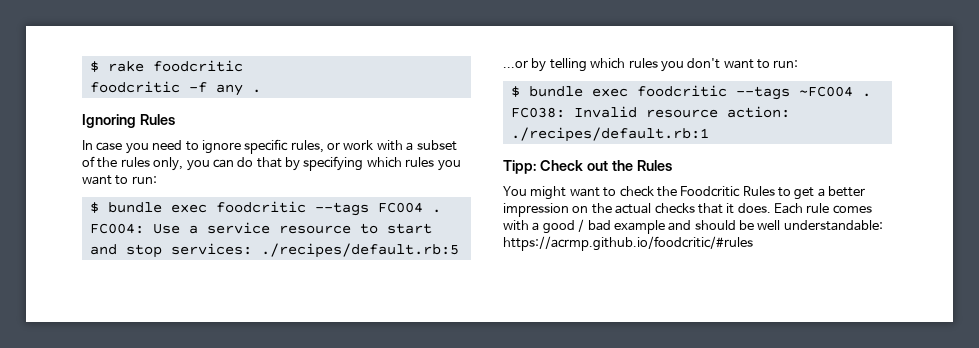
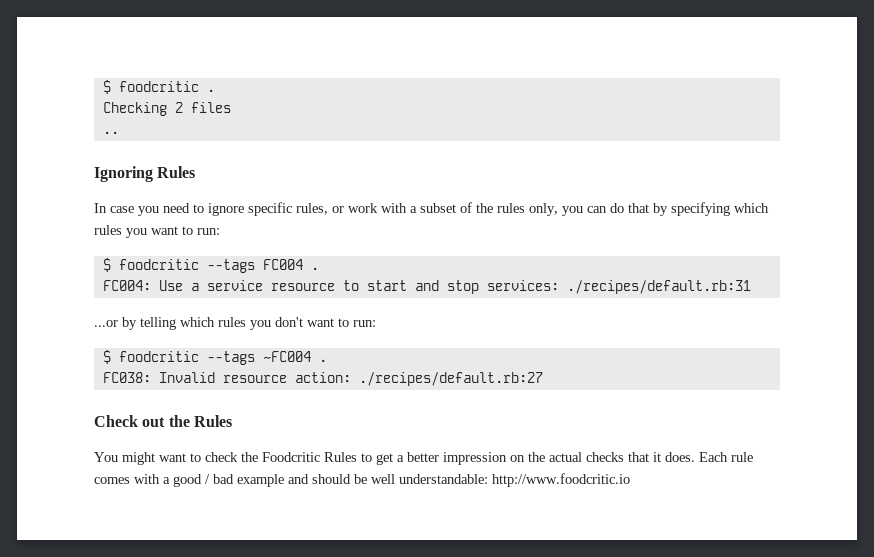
[89,60,243,72] [89,81,261,96] $ rake foodcritic // foodcritic -f any . -> [102,80,215,94] [102,102,231,116] [102,131,119,134] $ foodcritic . // Checking 2 files // ..
[107,202,207,213] bundle exec -> (111, 265) none
[260,243,459,258] ./recipes/default.rb:5 -> [566,280,751,294] ./recipes/default.rb:31
[528,86,628,97] bundle exec -> (111, 357) none
[510,127,709,142] [503,160,536,174] ./recipes/default.rb:1 // Tipp: -> [358,372,543,386] ./recipes/default.rb:27 //
[503,236,753,251] https://acrmp.github.io/foodcritic/#rules -> [492,473,630,487] http://www.foodcritic.io

